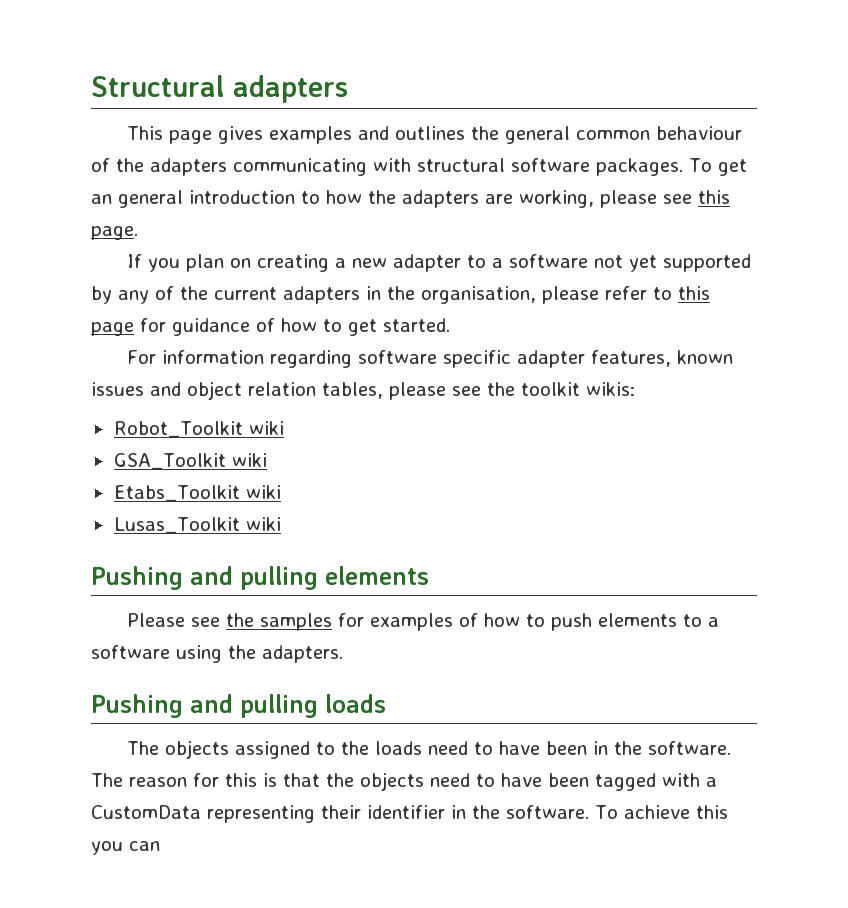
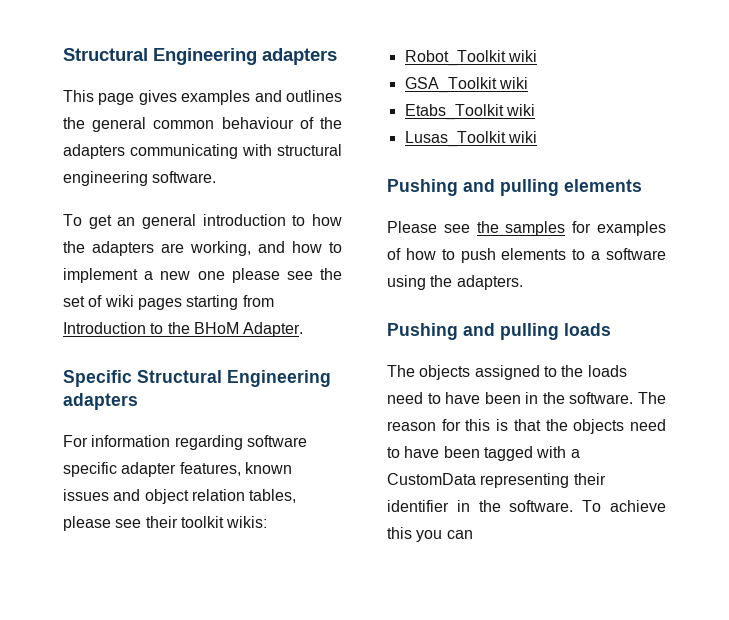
[91,75,225,97] Structural -> [63,48,257,65] Structural Engineering
[511,158,683,176] software packages. -> [63,171,217,186] engineering software. //
[600,190,730,208] [91,226,138,240] [126,254,751,272] [91,286,710,304] [91,318,450,336] please see this page. // If you plan on creating a new adapter to a software not yet supported by any of the current adapters in the organisation, please refer to this page for guidance of how to get started. -> [258,241,342,253] [63,268,342,283] [63,295,274,310] [63,322,304,337] [63,370,331,387] [63,393,138,410] and how to implement a new one please see the set of wiki pages starting from Introduction to the BHoM Adapter. // Specific Structural Engineering adapters
[487,382,515,396] the -> [145,516,178,528] their

